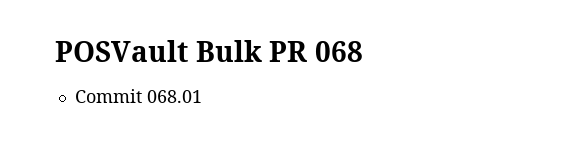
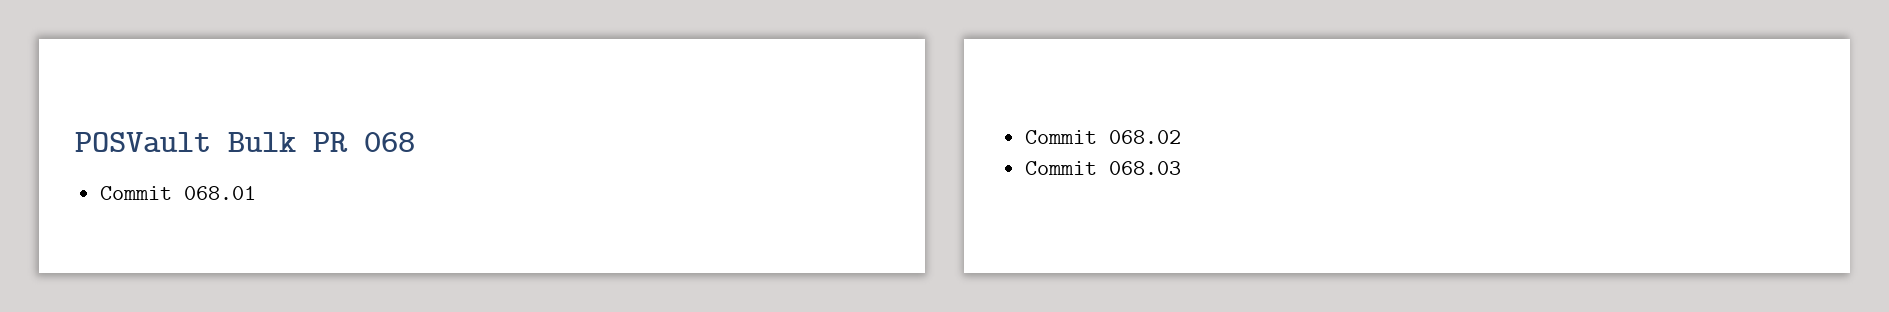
(202, 96) none -> [1025,130,1182,144] [1025,161,1182,175] // Commit 068.02 // Commit 068.03

